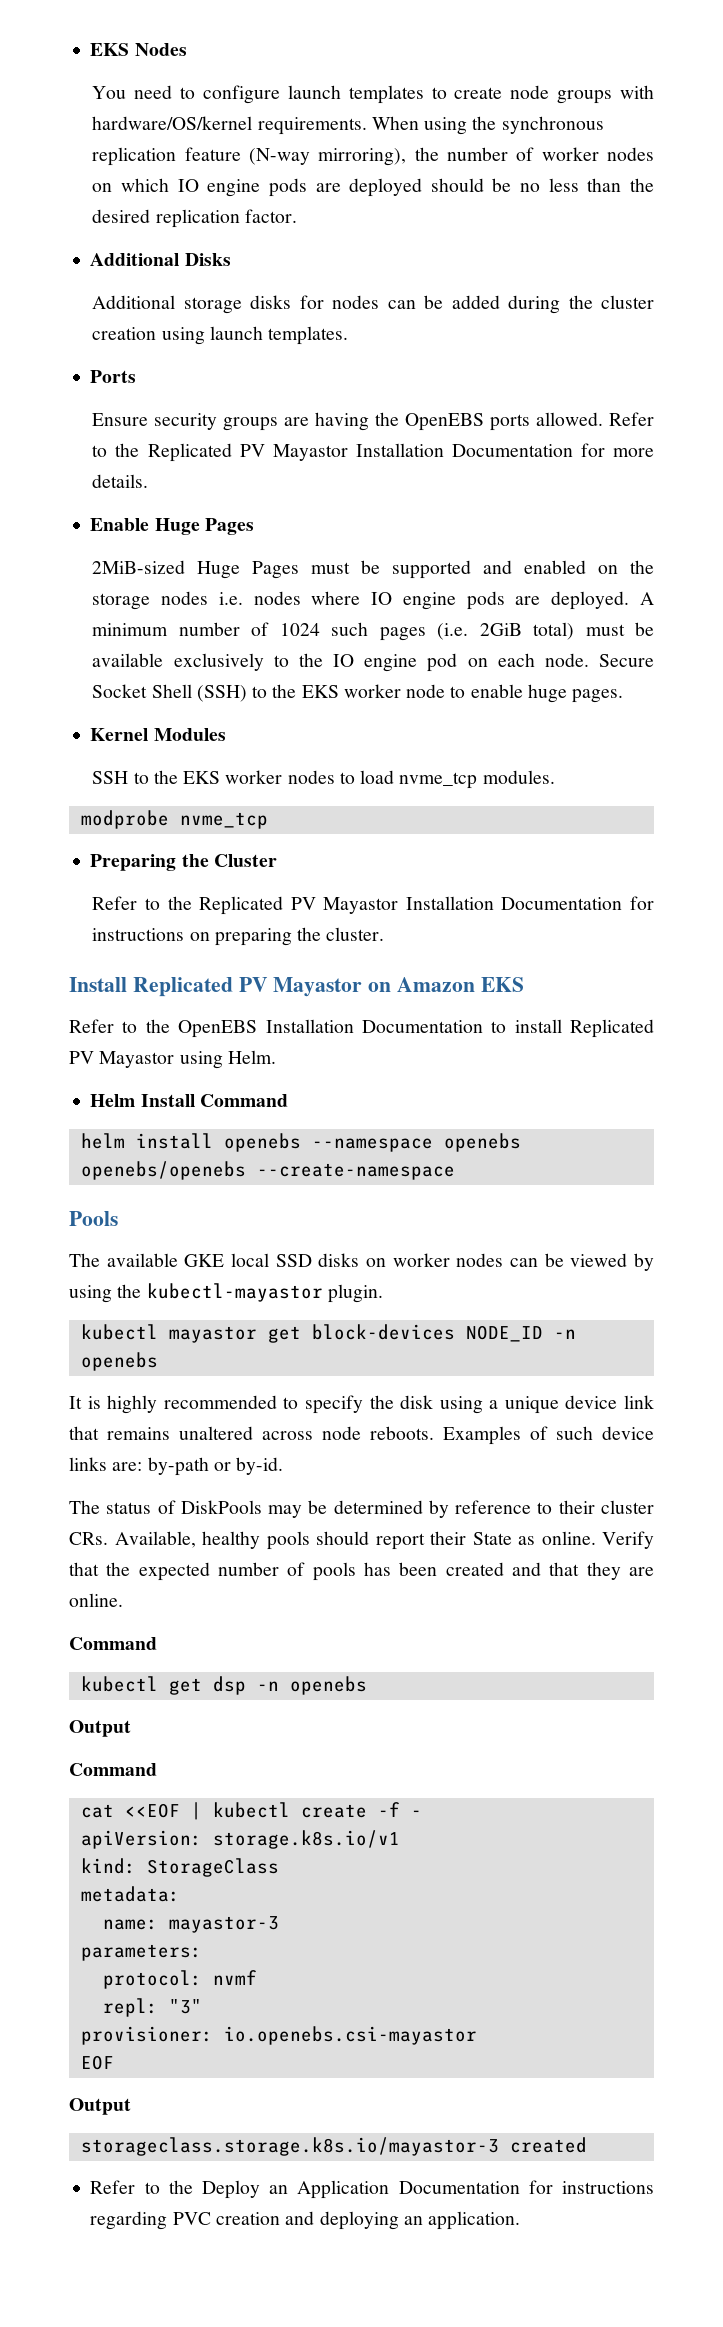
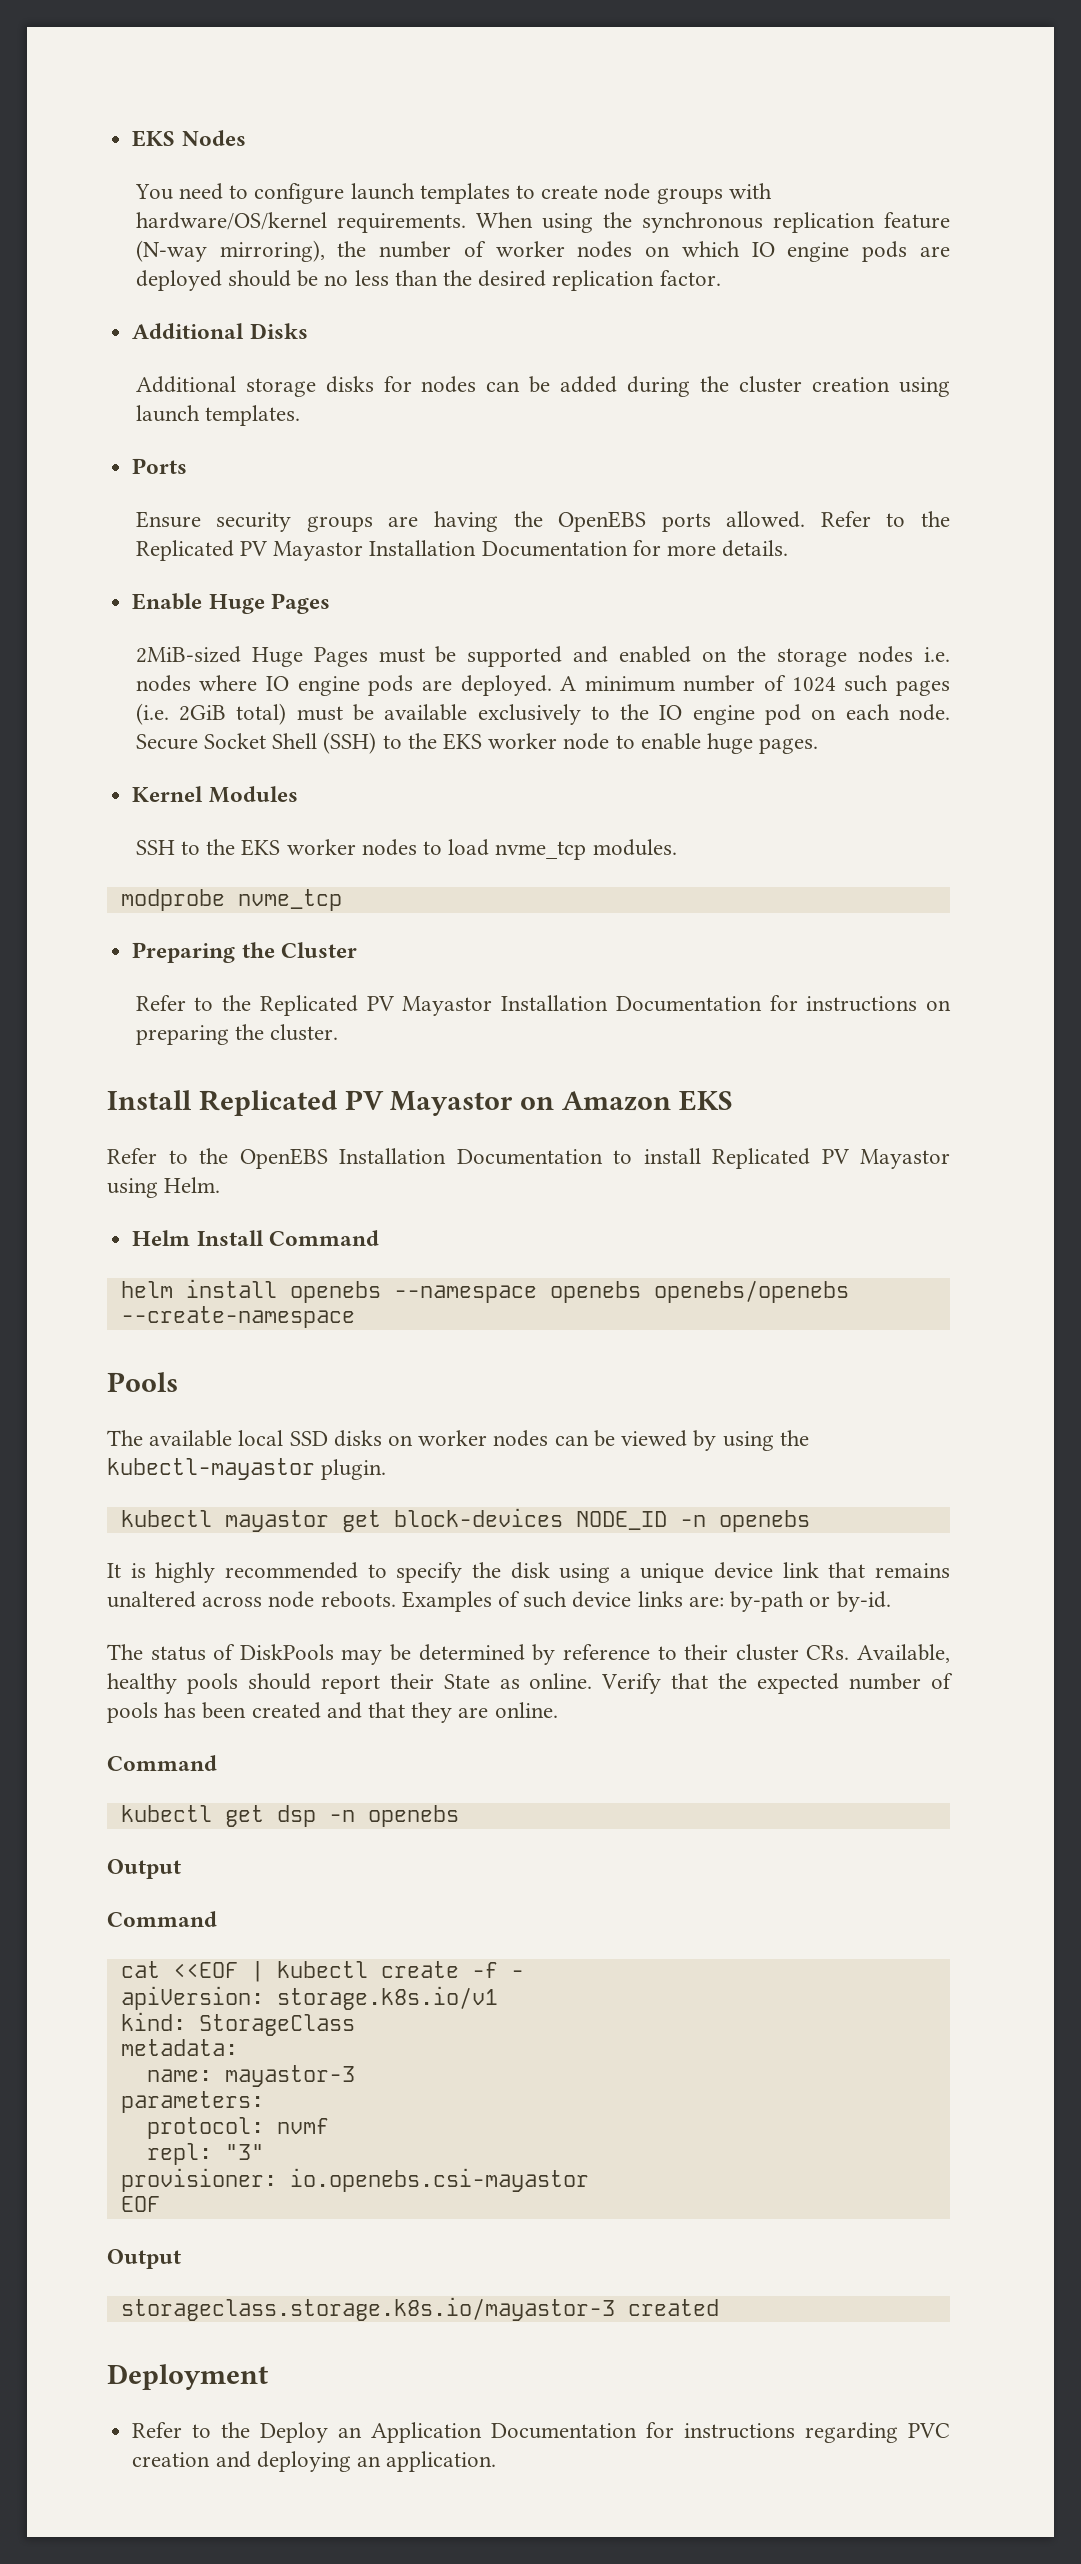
[184,1254,225,1267] GKE -> (233, 1438) none
(587, 2145) none -> [107,2364,268,2390] // Deployment

